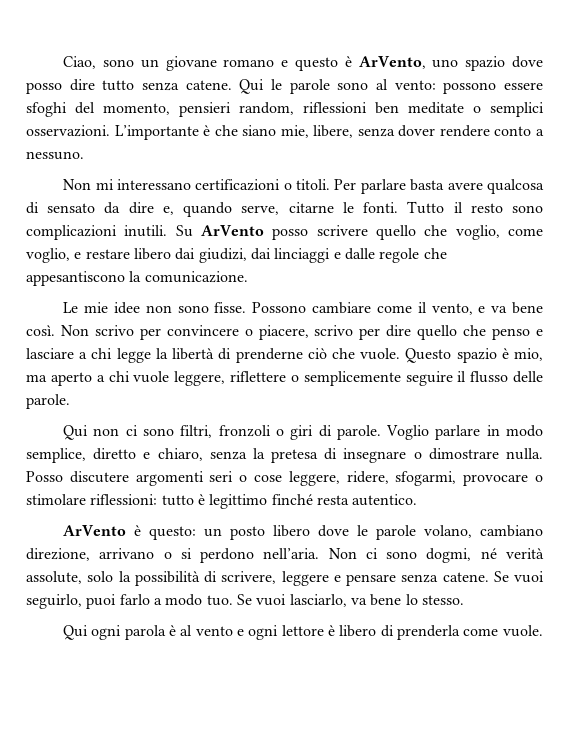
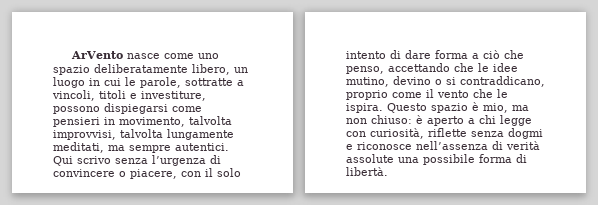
[63,56,543,71] [26,79,543,94] [26,102,544,117] [26,125,545,140] [26,151,84,160] [63,179,545,194] [26,201,543,217] [26,225,543,240] [26,248,447,263] [26,271,248,286] [63,302,543,315] [26,325,543,340] [26,348,401,363] Ciao, sono un giovane romano e questo è ArVento, uno spazio dove posso dire tutto senza catene. Qui le parole sono al vento: possono essere sfoghi del momento, pensieri random, riflessioni ben meditate o semplici osservazioni. L’importante è che siano mie, libere, senza dover rendere conto a nessuno. // Non mi interessano certificazioni o titoli. Per parlare basta avere qualcosa di sensato da dire e, quando serve, citarne le fonti. Tutto il resto sono complicazioni inutili. Su ArVento posso scrivere quello che voglio, come voglio, e restare libero dai giudizi, dai linciaggi e dalle regole che appesantiscono la comunicazione. // Le mie idee non sono fisse. Possono cambiare come il vento, e va bene così. Non scrivo per convincere o piacere, scrivo per dire quello che penso e lasciare a chi legge la libertà di prenderne ciò che vuole. -> [70,51,219,59] [53,64,248,75] [53,77,244,88] [52,90,206,101] [53,103,202,114] [53,116,232,127] [53,129,234,140] [53,142,229,153] [53,155,221,166] [53,168,241,179] [346,50,524,59] [346,63,518,74] [346,76,545,87] [346,89,508,100] [346,103,383,113] ArVento nasce come uno spazio deliberatamente libero, un luogo in cui le parole, sottratte a vincoli, titoli e investiture, possono dispiegarsi come pensieri in movimento, talvolta improvvisi, talvolta lungamente meditati, ma sempre autentici. Qui scrivo senza l’urgenza di convincere o piacere, con il solo intento di dare forma a ciò che penso, accettando che le idee mutino, devino o si contraddicano, proprio come il vento che le ispira.
[50,371,543,386] [26,394,70,409] [63,425,543,440] [26,448,543,463] [26,471,544,486] [26,494,418,509] [63,525,543,540] [26,548,544,563] [26,571,544,586] [26,594,464,609] [63,625,543,640] aperto a chi vuole leggere, riflettere o semplicemente seguire il flusso delle parole. // Qui non ci sono filtri, fronzoli o giri di parole. Voglio parlare in modo semplice, diretto e chiaro, senza la pretesa di insegnare o dimostrare nulla. Posso discutere argomenti seri o cose leggere, ridere, sfogarmi, provocare o stimolare riflessioni: tutto è legittimo finché resta autentico. // ArVento è questo: un posto libero dove le parole volano, cambiano direzione, arrivano o si perdono nell’aria. Non ci sono dogmi, né verità assolute, solo la possibilità di scrivere, leggere e pensare senza catene. Se vuoi seguirlo, puoi farlo a modo tuo. Se vuoi lasciarlo, va bene lo stesso. // Qui ogni parola è al vento e ogni lettore è libero di prenderla come vuole. -> [346,115,532,126] [346,128,543,139] [346,141,540,150] [346,154,527,165] [346,167,388,176] non chiuso: è aperto a chi legge con curiosità, riflette senza dogmi e riconosce nell’assenza di verità assolute una possibile forma di libertà.

